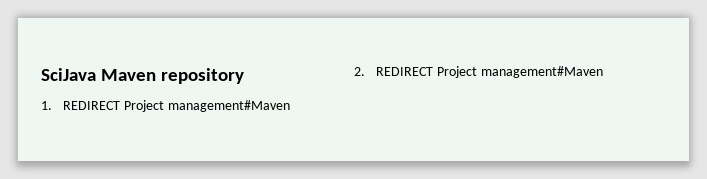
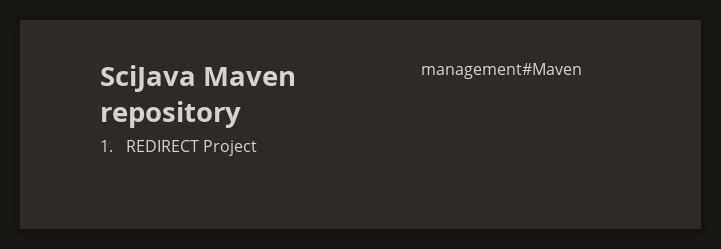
[354,66,603,78] // 2. REDIRECT Project management#Maven -> (582, 71) none

